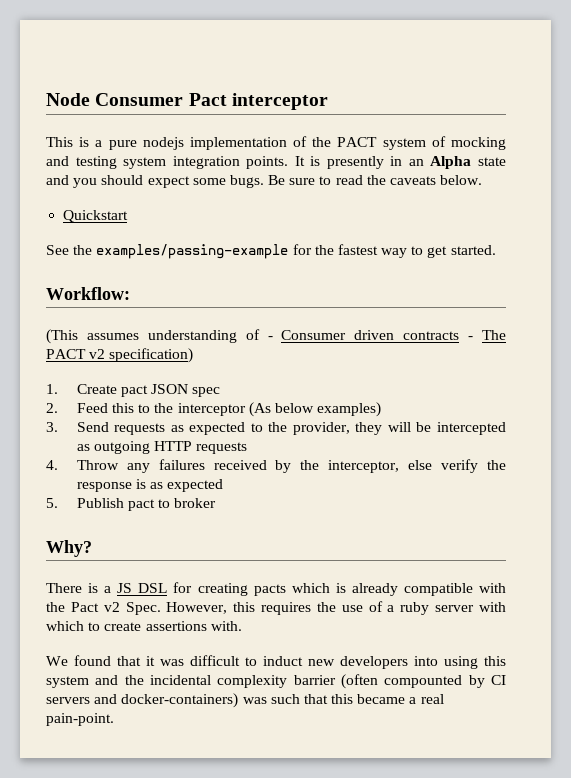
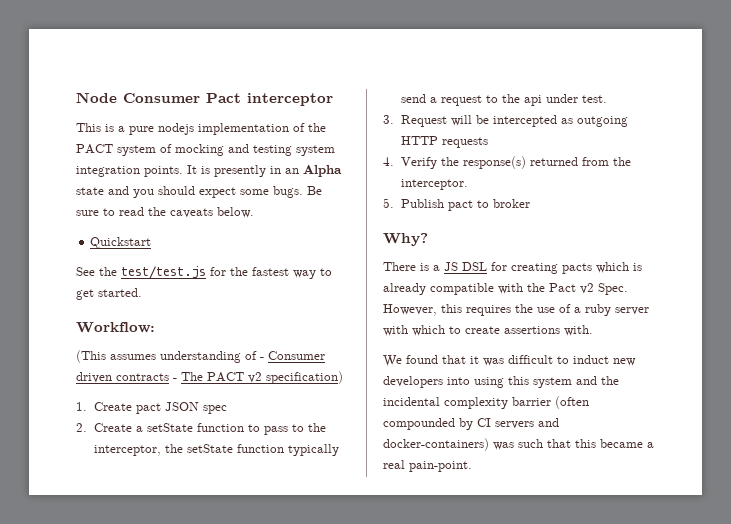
[96,244,289,259] examples/passing-example -> [121,266,206,279] test/test.js
[76,402,382,417] [46,422,383,435] Feed this to the interceptor (As below examples) // 3. Send requests as expected to the provider, they -> [93,423,326,435] [93,444,339,456] [400,94,607,106] [383,115,447,127] Create a setState function to pass to the interceptor, the setState function typically send a request to the api under test. // 3. Request
[76,459,506,473] [76,479,224,492] Throw any failures received by the interceptor, else verify the response is as expected -> [400,156,631,169] [400,179,468,190] Verify the response(s) returned from the interceptor.
[384,675,463,688] compounted -> [383,418,455,430] compounded

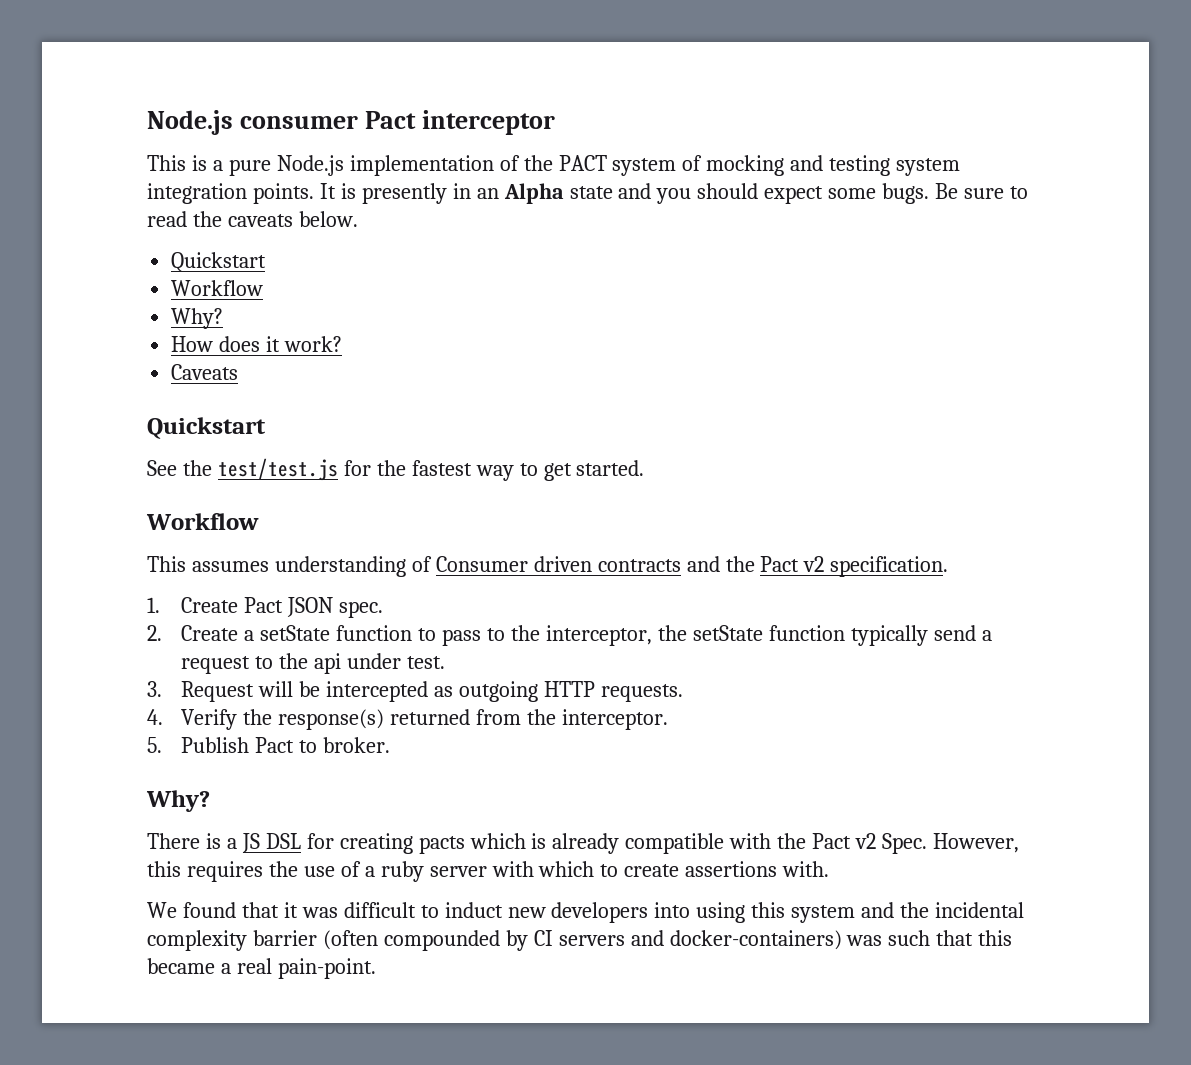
[76,92,200,103] Node Consumer -> [147,110,358,135] Node.js consumer
[158,123,194,135] nodejs -> [276,155,344,176] Node.js
(152, 243) none -> [171,280,264,296] [171,308,224,329] [171,336,343,352] [171,364,239,380] [147,417,266,439] // Workflow // Why? // How does it work? // Caveats // Quickstart
[76,322,155,333] [76,350,106,363] Workflow: // (This -> [146,513,259,530] [147,556,186,572] Workflow // This
[260,357,264,360] - -> (432, 564) none
[173,371,343,384] - The PACT v2 specification) -> [686,556,949,577] and the Pact v2 specification.
[135,402,227,414] pact JSON spec -> [244,597,384,618] Pact JSON spec.
[441,137,488,148] requests -> [600,684,683,702] requests.
[447,199,530,211] pact to broker -> [255,737,391,753] Pact to broker.

